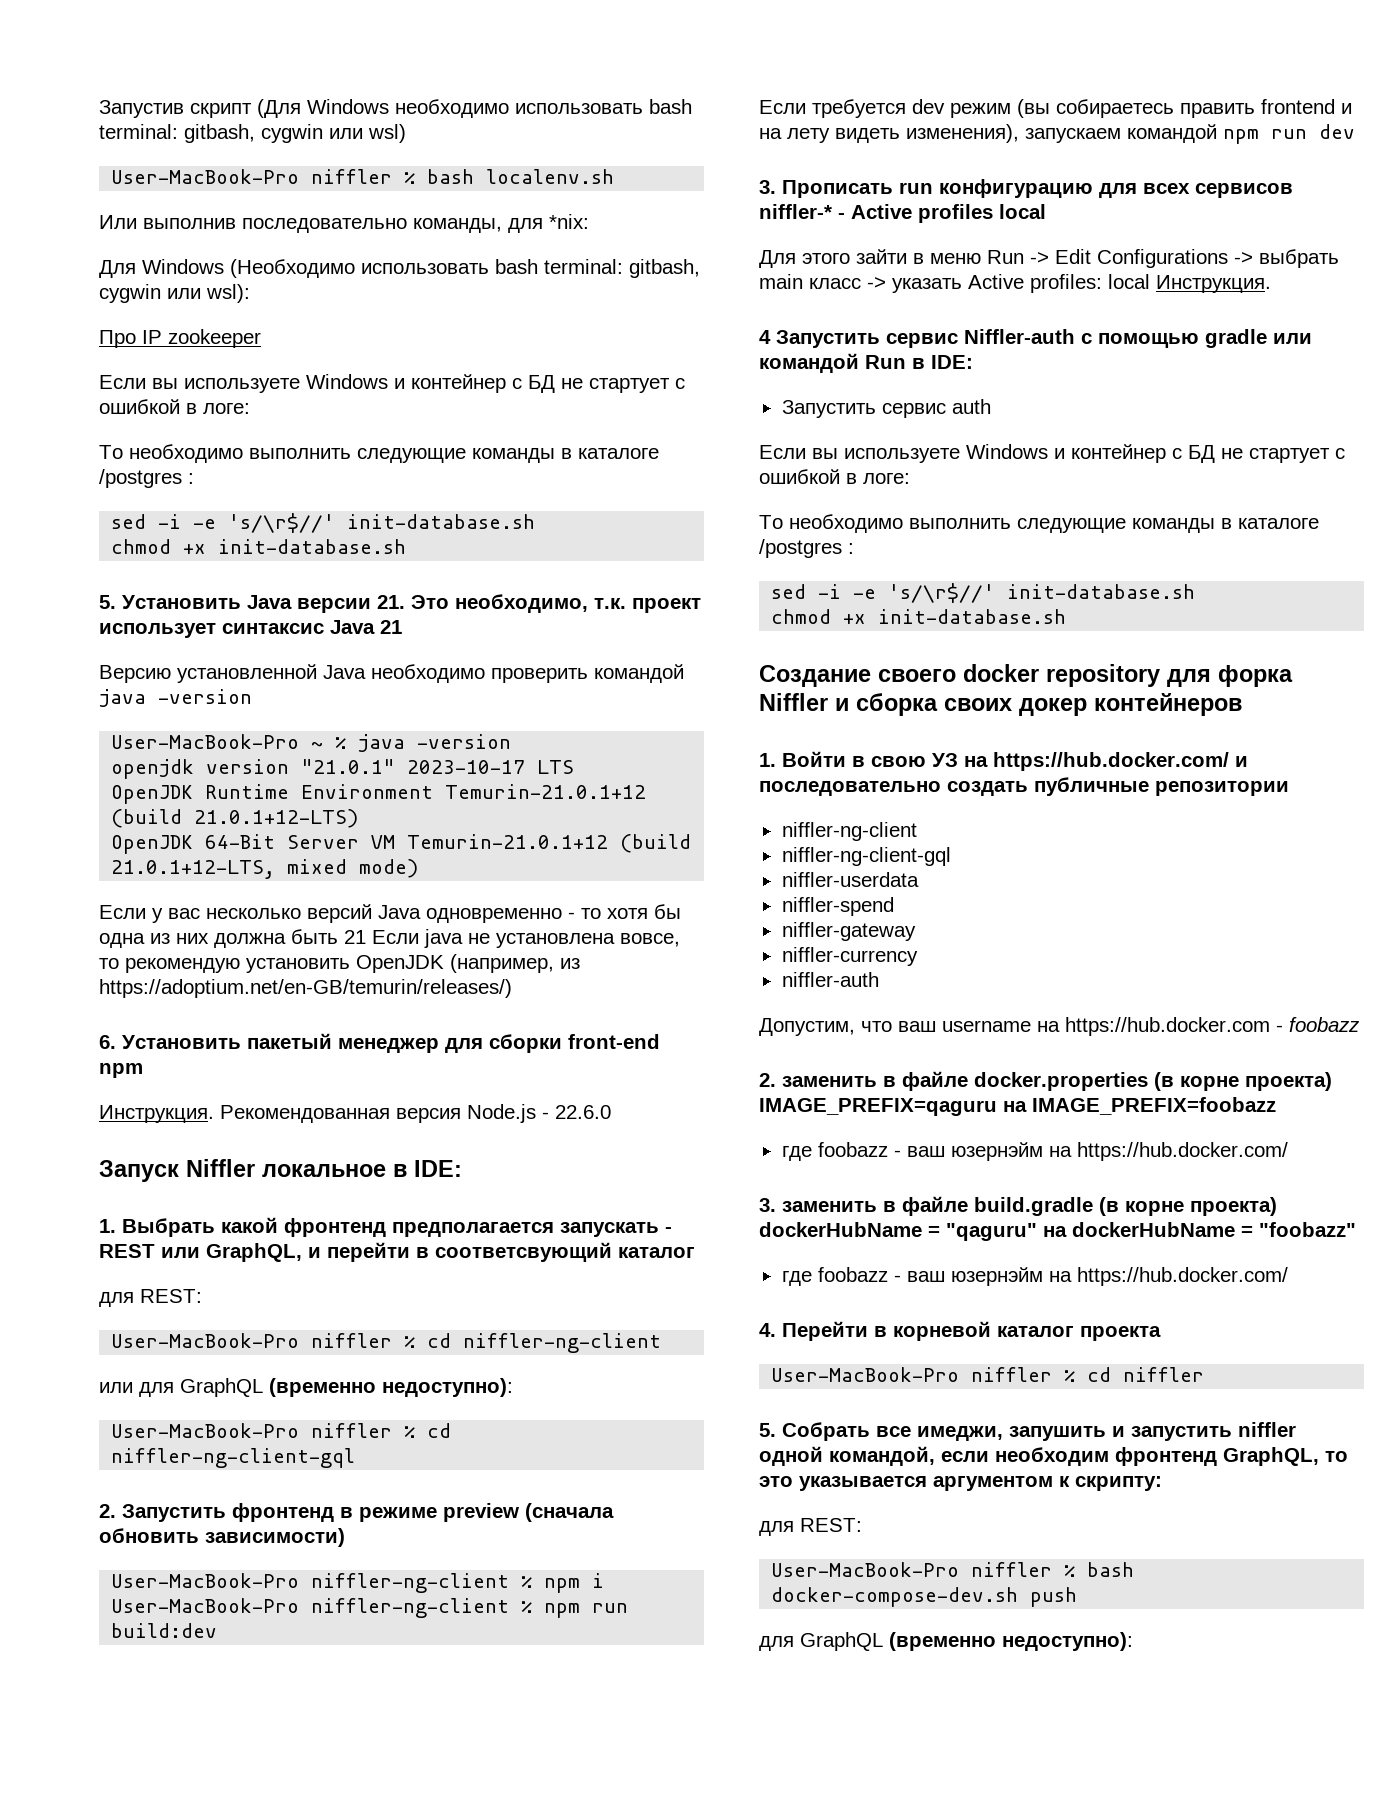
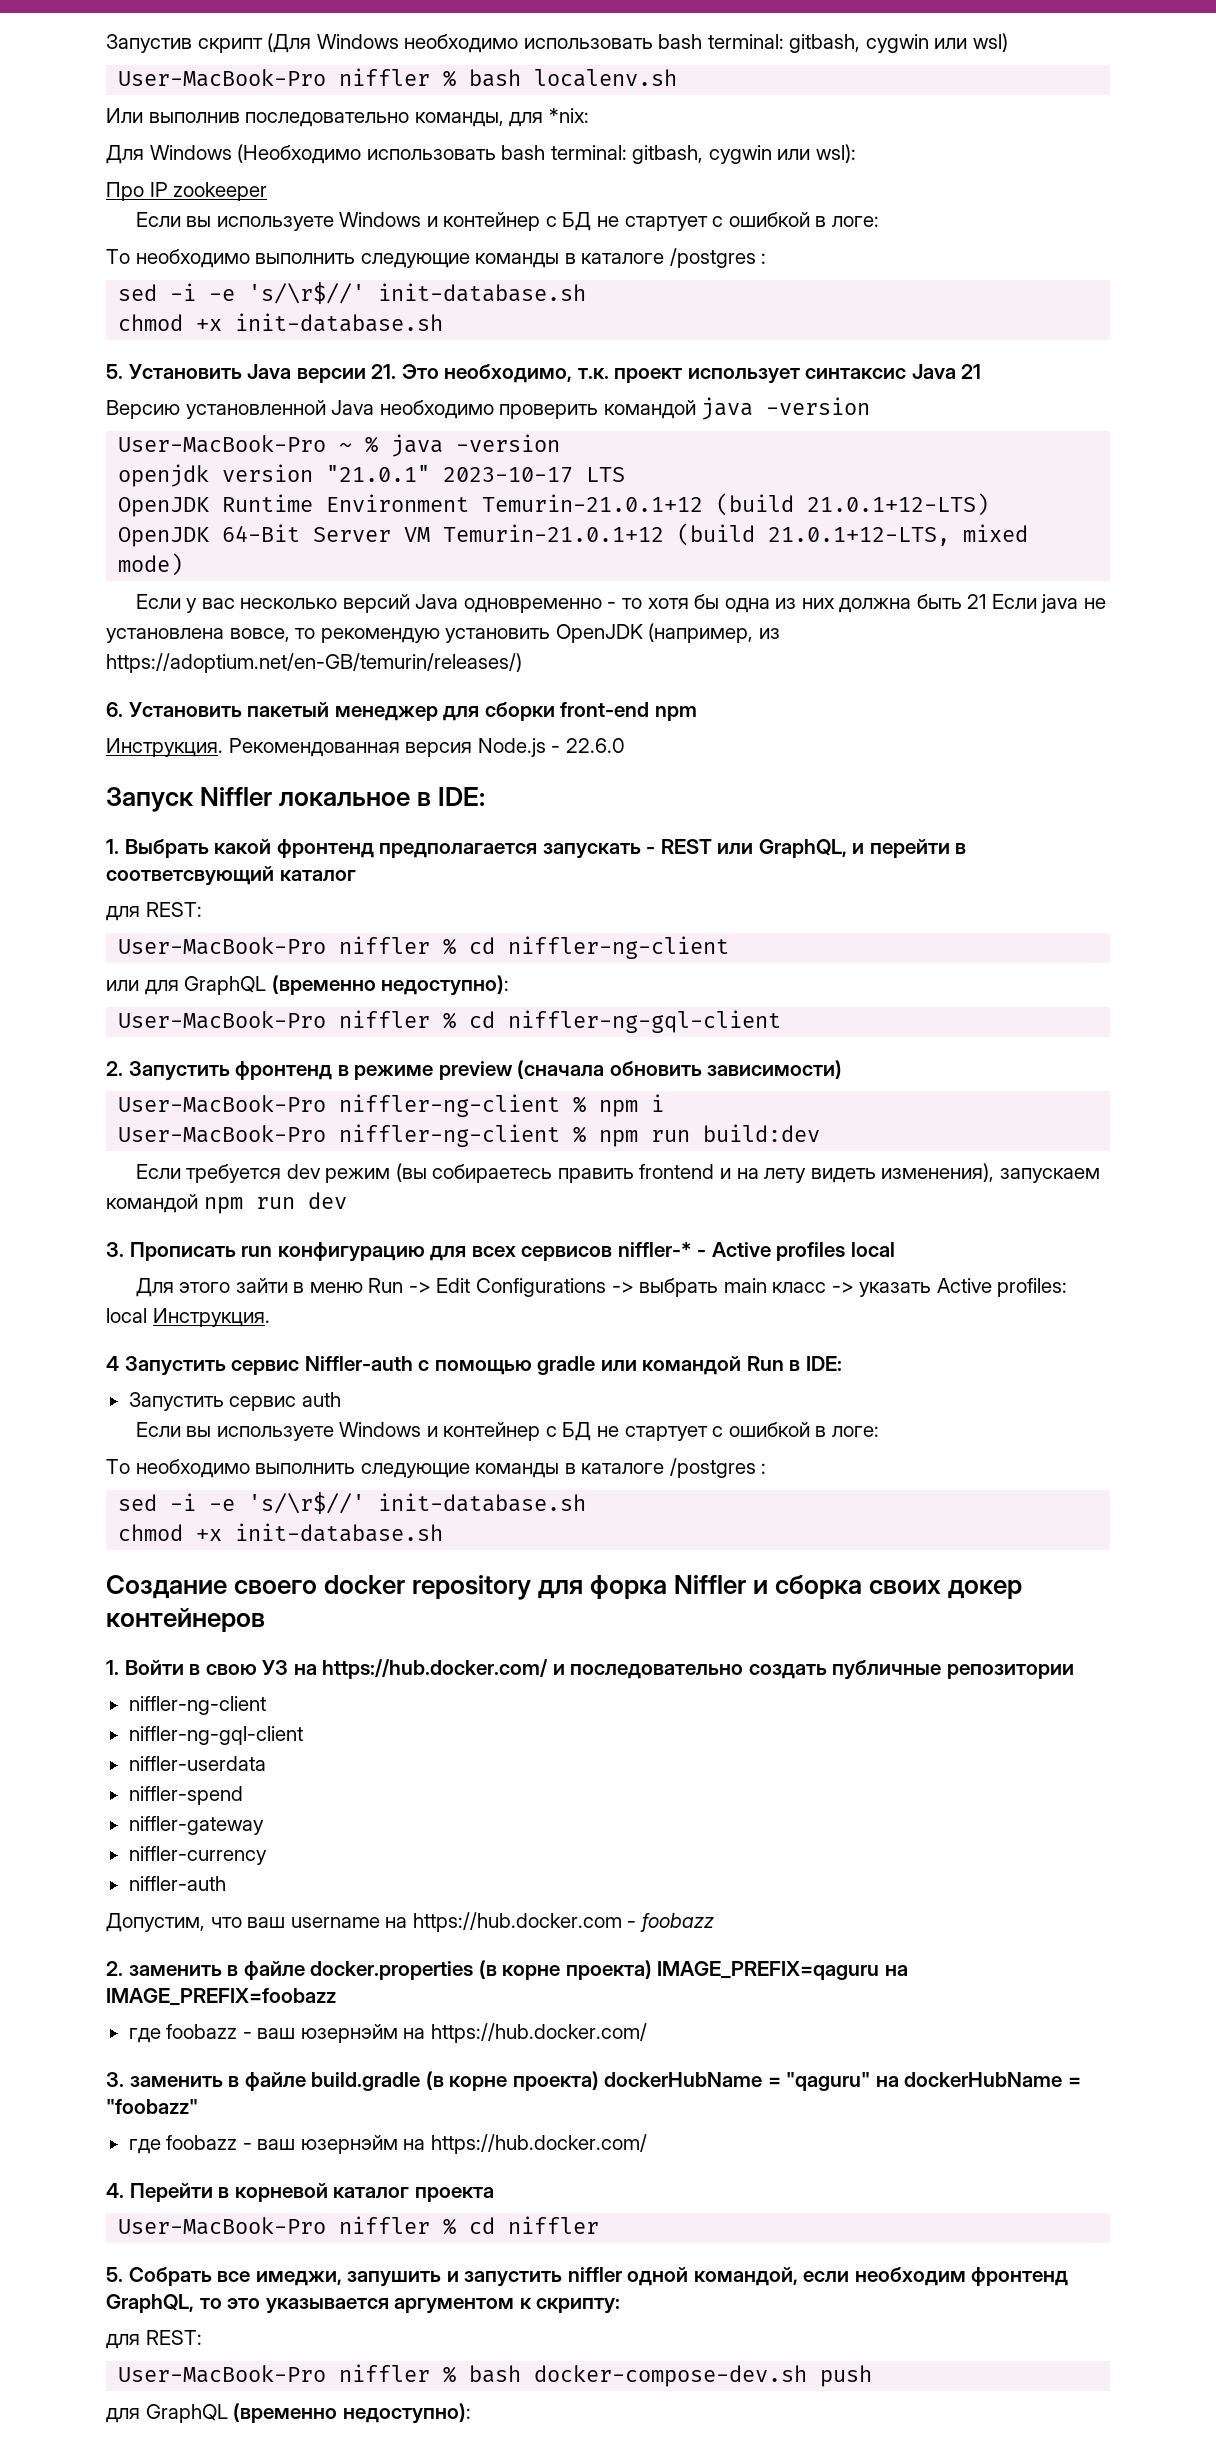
[111,1448,356,1468] niffler-ng-client-gql -> [508,1010,782,1033] niffler-ng-gql-client
[781,847,951,866] niffler-ng-client-gql -> [128,1726,303,1745] niffler-ng-gql-client

